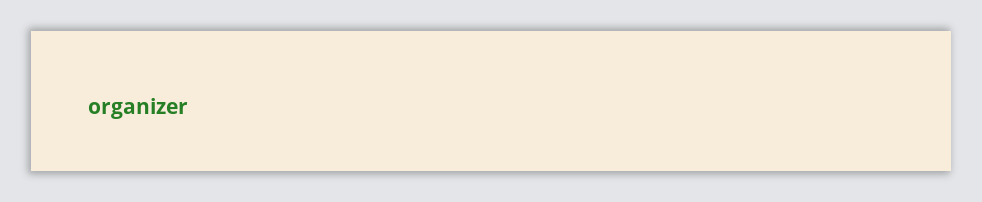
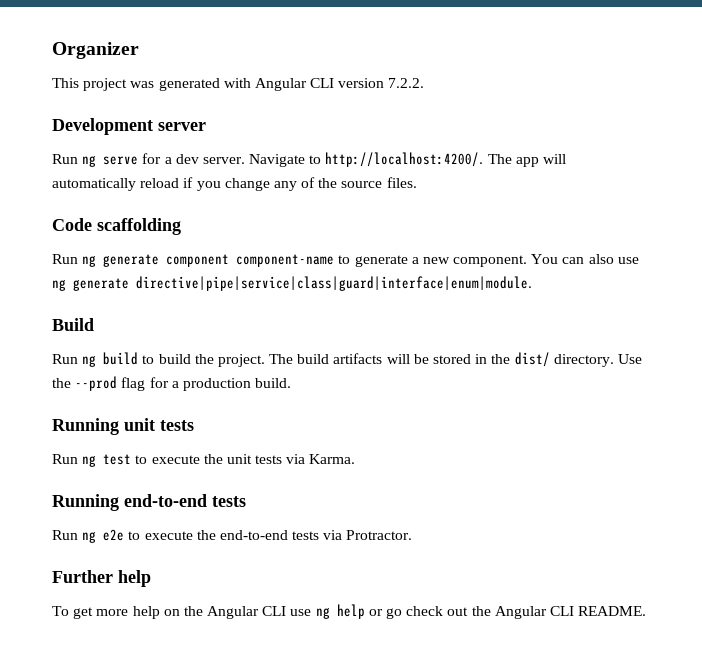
[88,98,188,119] organizer -> [52,42,139,59] [52,78,425,91] [52,118,206,135] [52,152,567,167] [52,177,417,191] [52,218,181,235] [52,254,639,267] [52,276,532,291] [52,318,94,331] [52,352,642,367] [52,376,292,391] [52,418,194,435] [52,454,356,467] [52,494,246,511] [52,529,413,543] [52,570,151,587] [52,604,647,619] Organizer // This project was generated with Angular CLI version 7.2.2. // Development server // Run ng serve for a dev server. Navigate to http://localhost:4200/. The app will automatically reload if you change any of the source files. // Code scaffolding // Run ng generate component component-name to generate a new component. You can also use ng generate directive|pipe|service|class|guard|interface|enum|module. // Build // Run ng build to build the project. The build artifacts will be stored in the dist/ directory. Use the --prod flag for a production build. // Running unit tests // Run ng test to execute the unit tests via Karma. // Running end-to-end tests // Run ng e2e to execute the end-to-end tests via Protractor. // Further help // To get more help on the Angular CLI use ng help or go check out the Angular CLI README.

